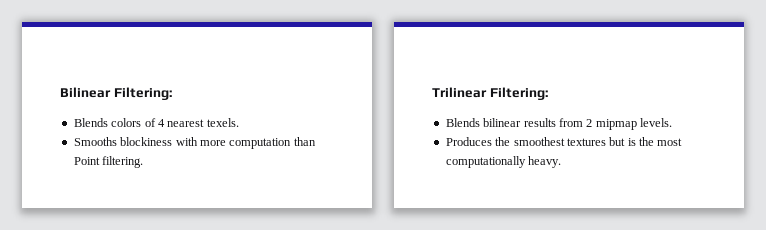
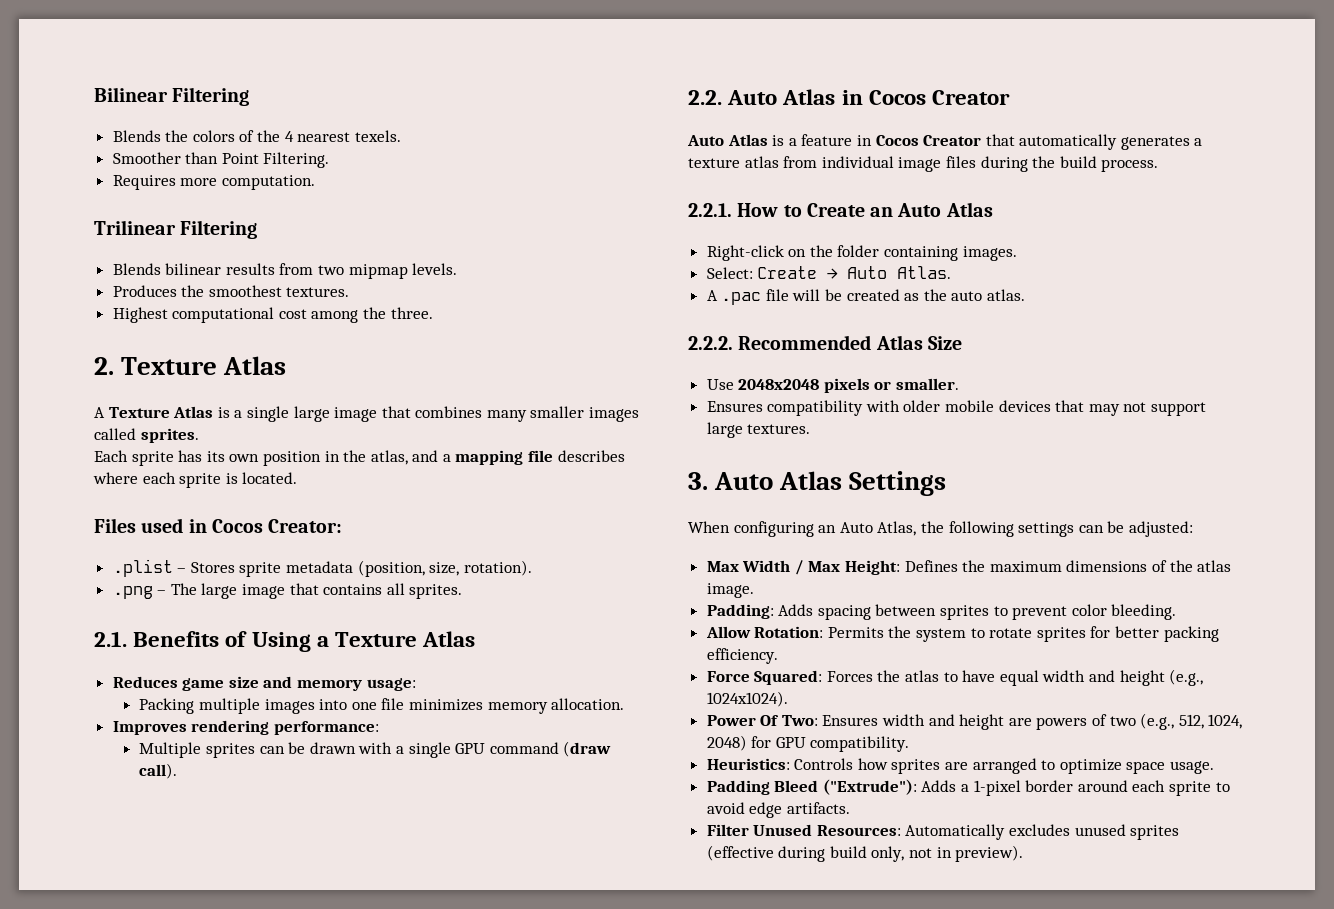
[113,87,172,100] [73,118,108,127] Filtering: // Blends -> [172,87,250,106] [112,130,189,142] Filtering // Blends the
(156, 122) none -> [257,130,281,142] the
[73,137,316,149] [73,156,144,168] Smooths blockiness with more computation than Point filtering. -> [112,152,330,168] [112,175,315,190] Smoother than Point Filtering. // Requires more computation.
[489,87,548,100] Filtering: -> [180,220,258,239] Filtering
[586,119,593,127] 2 -> [318,265,345,275] two
[566,137,683,146] [445,156,562,168] textures but is the most computationally heavy. -> [286,287,350,297] [112,307,433,323] [94,356,287,375] [94,406,640,422] [94,428,199,443] [94,450,625,466] [93,472,298,488] [94,518,343,533] [112,559,532,577] [112,583,463,599] [94,631,476,652] [112,676,416,691] [139,698,625,714] [112,720,379,735] [139,741,612,758] [139,763,178,779] [688,89,1011,105] [687,134,1203,150] [688,156,1159,172] [688,202,993,217] [706,245,1017,261] [706,266,952,279] [706,289,1026,305] [688,335,962,350] [706,378,960,393] [706,400,1207,416] [706,422,811,438] [688,471,947,496] [688,521,1193,537] [706,560,1232,575] [706,583,754,598] [706,604,1177,620] [705,626,1219,642] [706,648,778,664] [706,669,1204,686] [706,691,788,707] [706,713,1243,730] [706,735,910,752] [706,758,1215,774] [706,779,1230,796] [706,802,850,818] [706,824,1180,840] [706,845,1024,862] textures. // Highest computational cost among the three. // 2. Texture Atlas // A Texture Atlas is a single large image that combines many smaller images called sprites. // Each sprite has its own position in the atlas, and a mapping file describes where each sprite is located. // Files used in Cocos Creator: // .plist – Stores sprite metadata (position, size, rotation). // .png – The large image that contains all sprites. // 2.1. Benefits of Using a Texture Atlas // Reduces game size and memory usage: // Packing multiple images into one file minimizes memory allocation. // Improves rendering performance: // Multiple sprites can be drawn with a single GPU command (draw call). // 2.2. Auto Atlas in Cocos Creator // Auto Atlas is a feature in Cocos Creator that automatically generates a texture atlas from individual image files during the build process. // 2.2.1. How to Create an Auto Atlas // Right-click on the folder containing images. // Select: Create → Auto Atlas. // A .pac file will be created as the auto atlas. // 2.2.2. Recommended Atlas Size // Use 2048x2048 pixels or smaller. // Ensures compatibility with older mobile devices that may not support large textures. // 3. Auto Atlas Settings // When configuring an Auto Atlas, the following settings can be adjusted: // Max Width / Max Height: Defines the maximum dimensions of the atlas image. // Padding: Adds spacing between sprites to prevent color bleeding. // Allow Rotation: Permits the system to rotate sprites for better packing efficiency. // Force Squared: Forces the atlas to have equal width and height (e.g., 1024x1024). // Power Of Two: Ensures width and height are powers of two (e.g., 512, 1024, 2048) for GPU compatibility. // Heuristics: Controls how sprites are arranged to optimize space usage. // Padding Bleed ("Extrude"): Adds a 1-pixel border around each sprite to avoid edge artifacts. // Filter Unused Resources: Automatically excludes unused sprites (effective during build only, not in preview).

